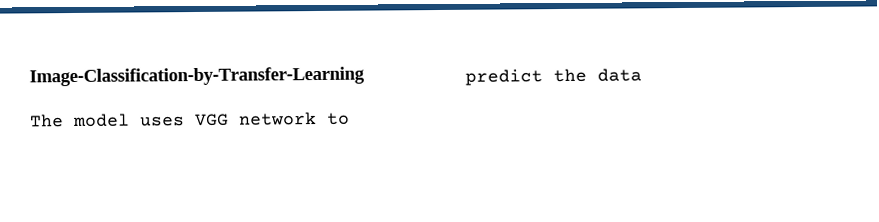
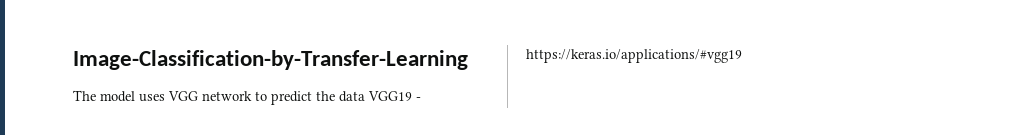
(642, 75) none -> [368,91,421,101] [526,49,742,63] VGG19 - https://keras.io/applications/#vgg19

